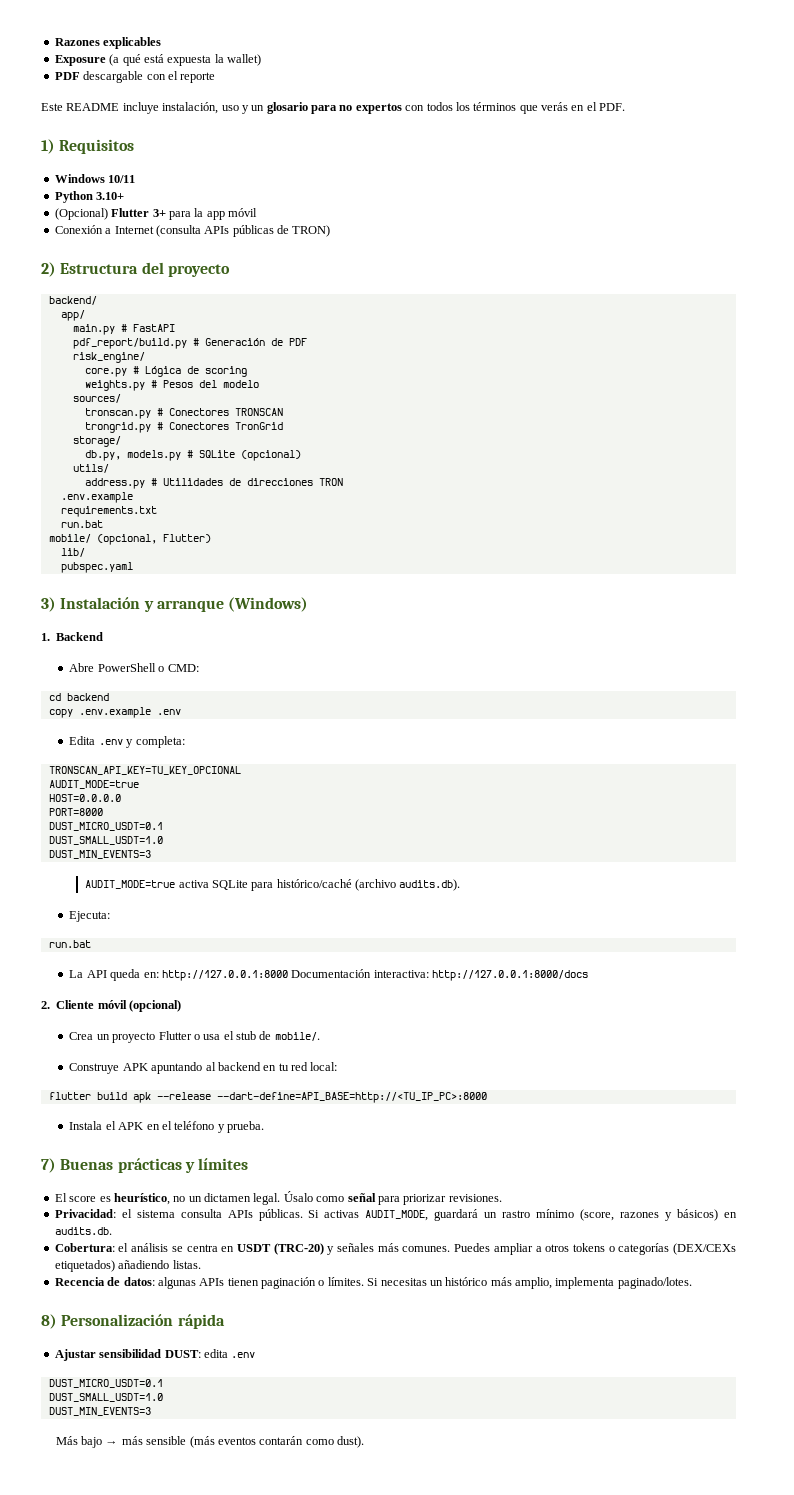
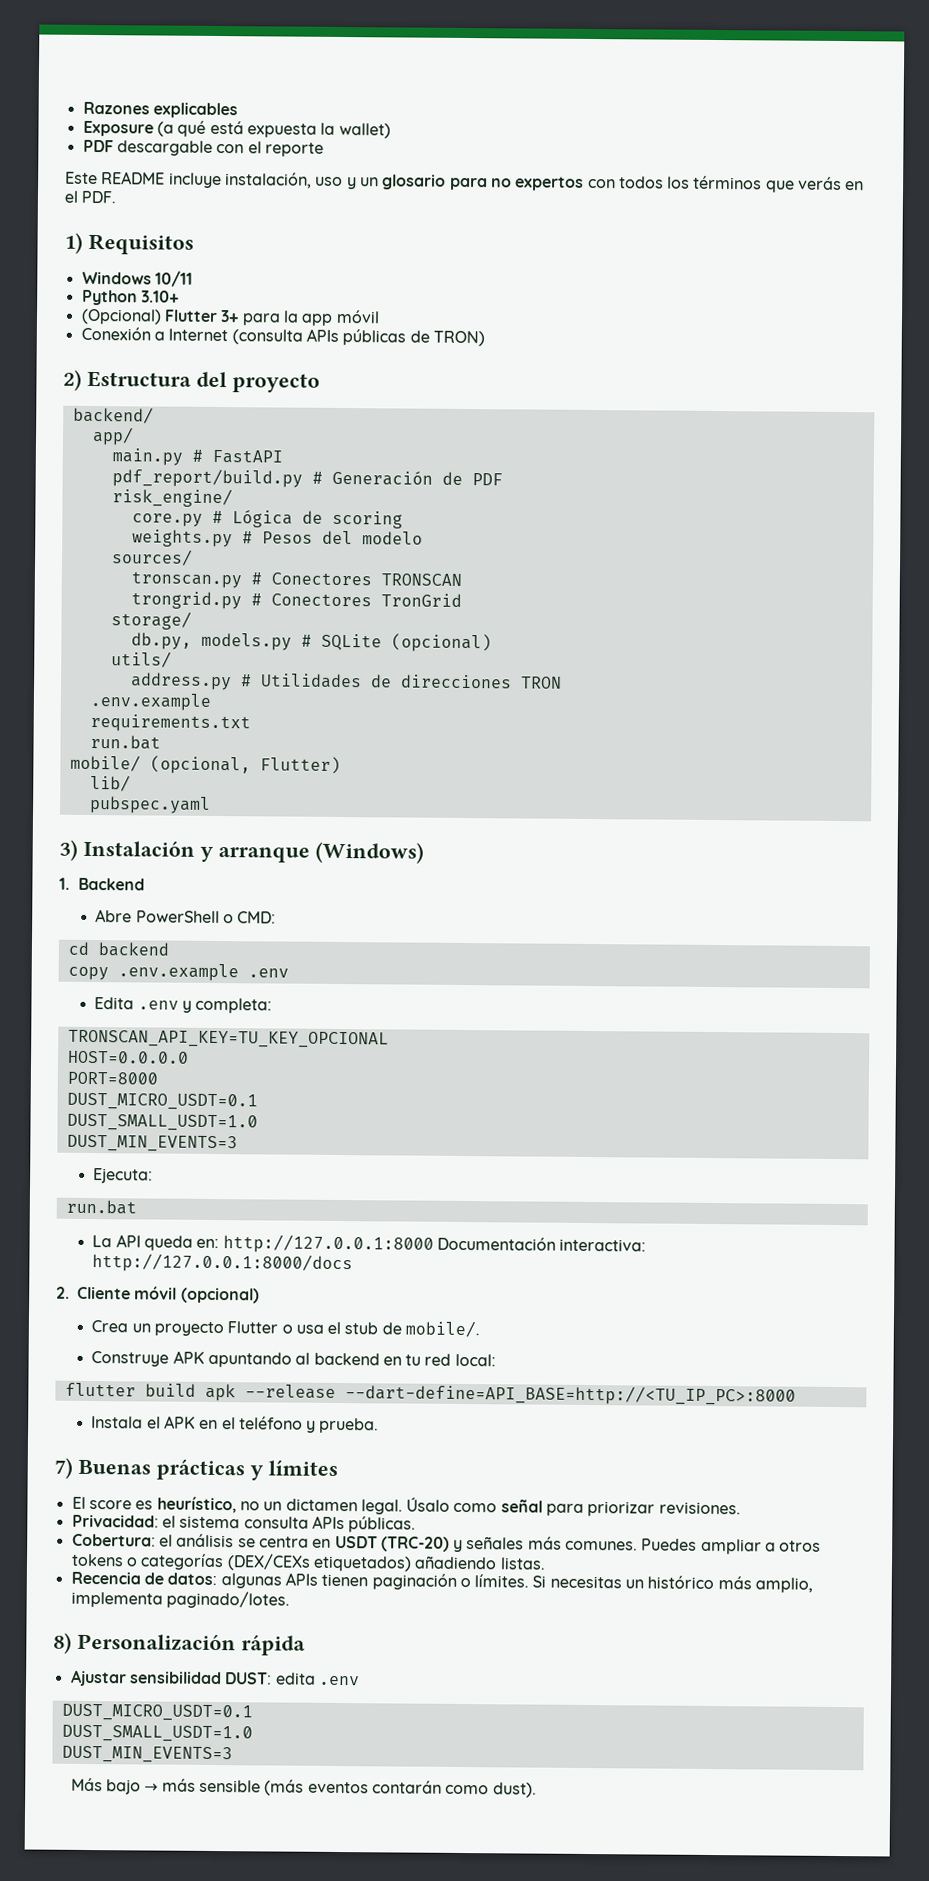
[48,780,139,789] // AUDIT_MODE=true -> (389, 1039) none
[85,879,461,891] // AUDIT_MODE=true activa SQLite para histórico/caché (archivo audits.db). -> (238, 1143) none
[308,1209,738,1221] [54,1227,112,1235] Si activas AUDIT_MODE, guardará un rastro mínimo (score, razones y básicos) en audits.db. -> (417, 1524) none

